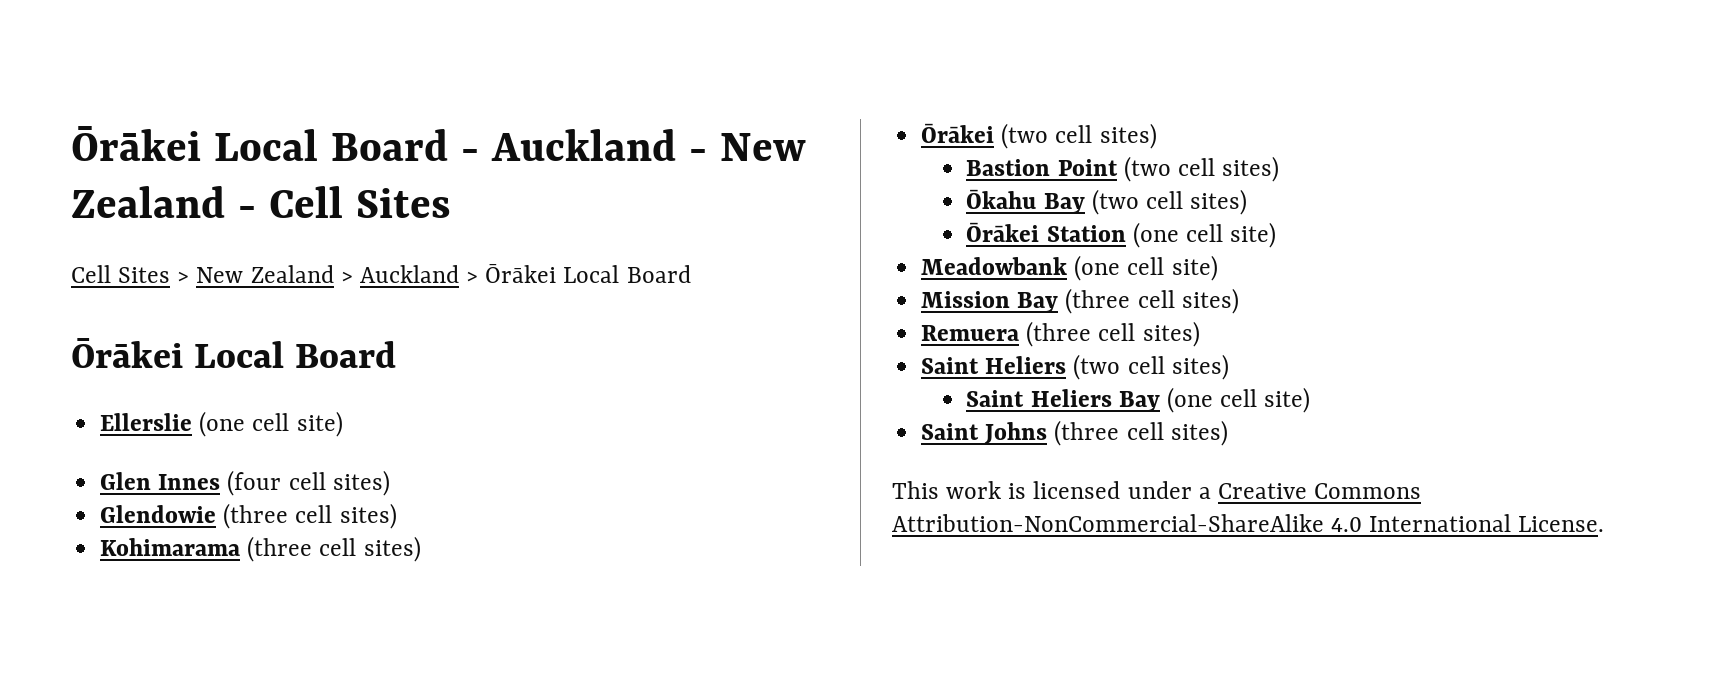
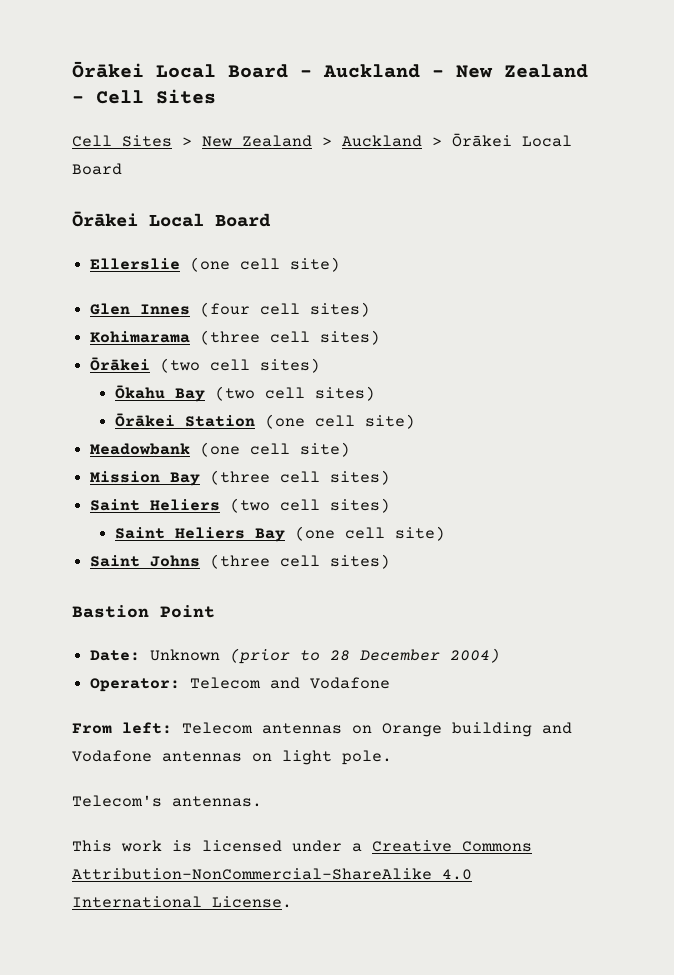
[100,503,397,529] // Glendowie (three cell sites) -> (371, 309) none
[966,156,1280,182] // Bastion Point (two cell sites) -> (321, 365) none
[921,321,1200,347] // Remuera (three cell sites) -> (391, 477) none
(1228, 433) none -> [72,605,215,618] [90,648,501,664] [90,677,391,692] [72,722,572,737] [72,750,392,765] [72,795,262,807] // Bastion Point // Date: Unknown (prior to 28 December 2004) // Operator: Telecom and Vodafone // From left: Telecom antennas on Orange building and Vodafone antennas on light pole. // Telecom's antennas.

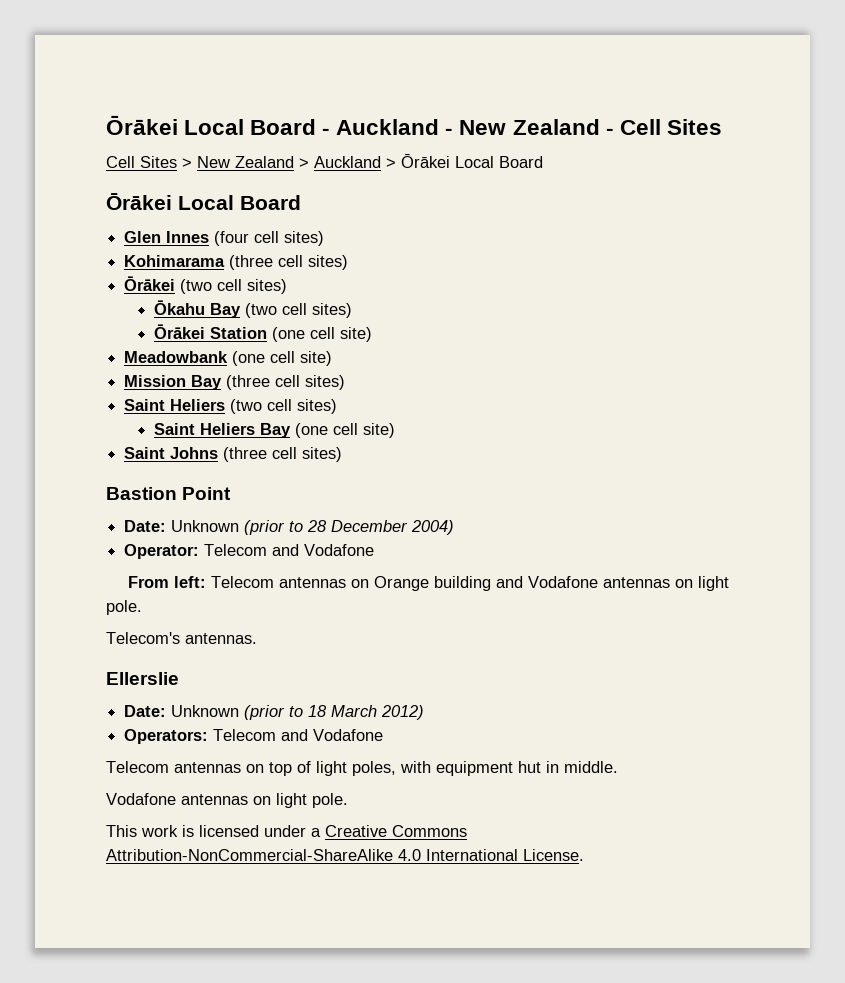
[90,257,341,272] // Ellerslie (one cell site) -> (301, 202) none
(262, 801) none -> [106,672,179,685] [124,705,425,720] [124,729,384,744] [106,761,618,776] [106,793,348,808] // Ellerslie // Date: Unknown (prior to 18 March 2012) // Operators: Telecom and Vodafone // Telecom antennas on top of light poles, with equipment hut in middle. // Vodafone antennas on light pole.

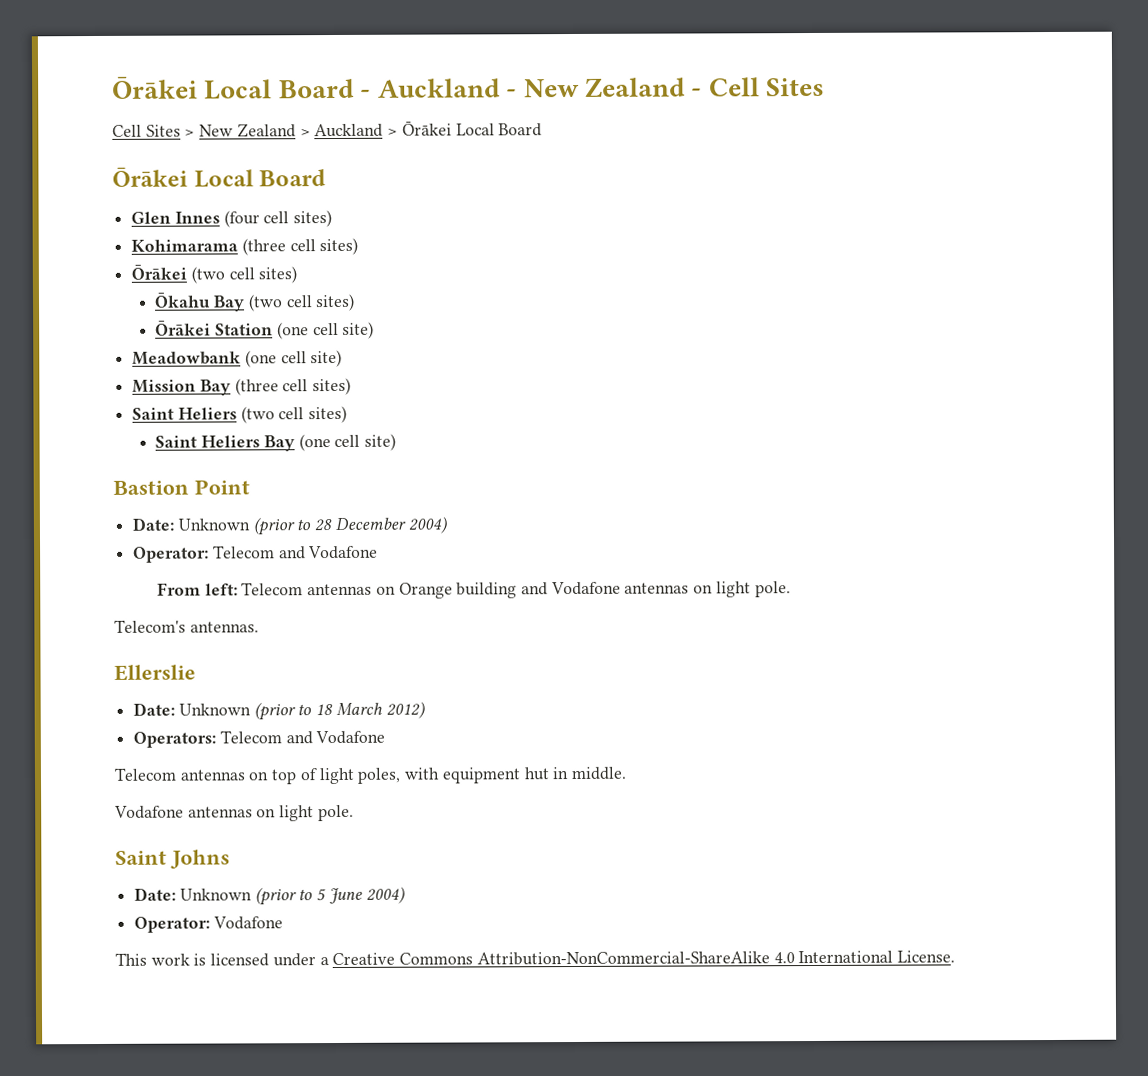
[124,447,343,462] // Saint Johns (three cell sites) -> (397, 442) none
(348, 800) none -> [115,849,230,869] [134,886,405,906] [134,916,283,933] // Saint Johns // Date: Unknown (prior to 5 June 2004) // Operator: Vodafone

